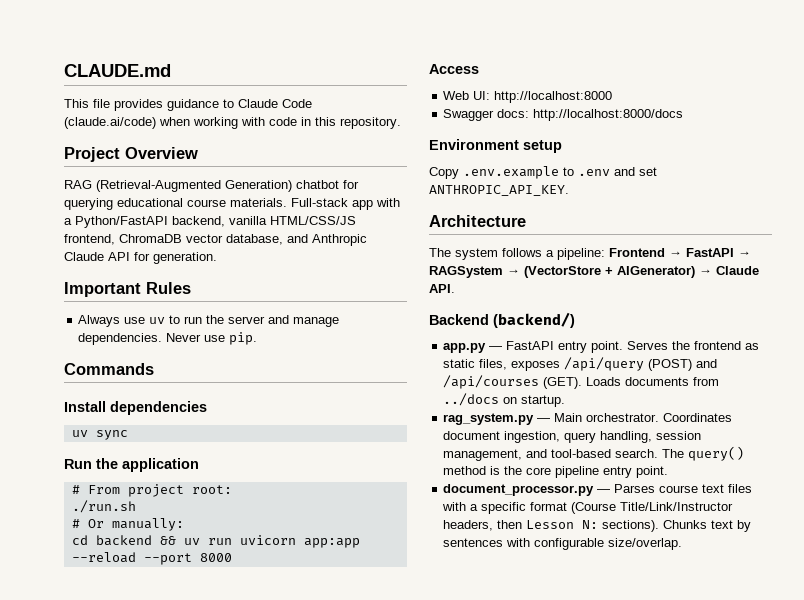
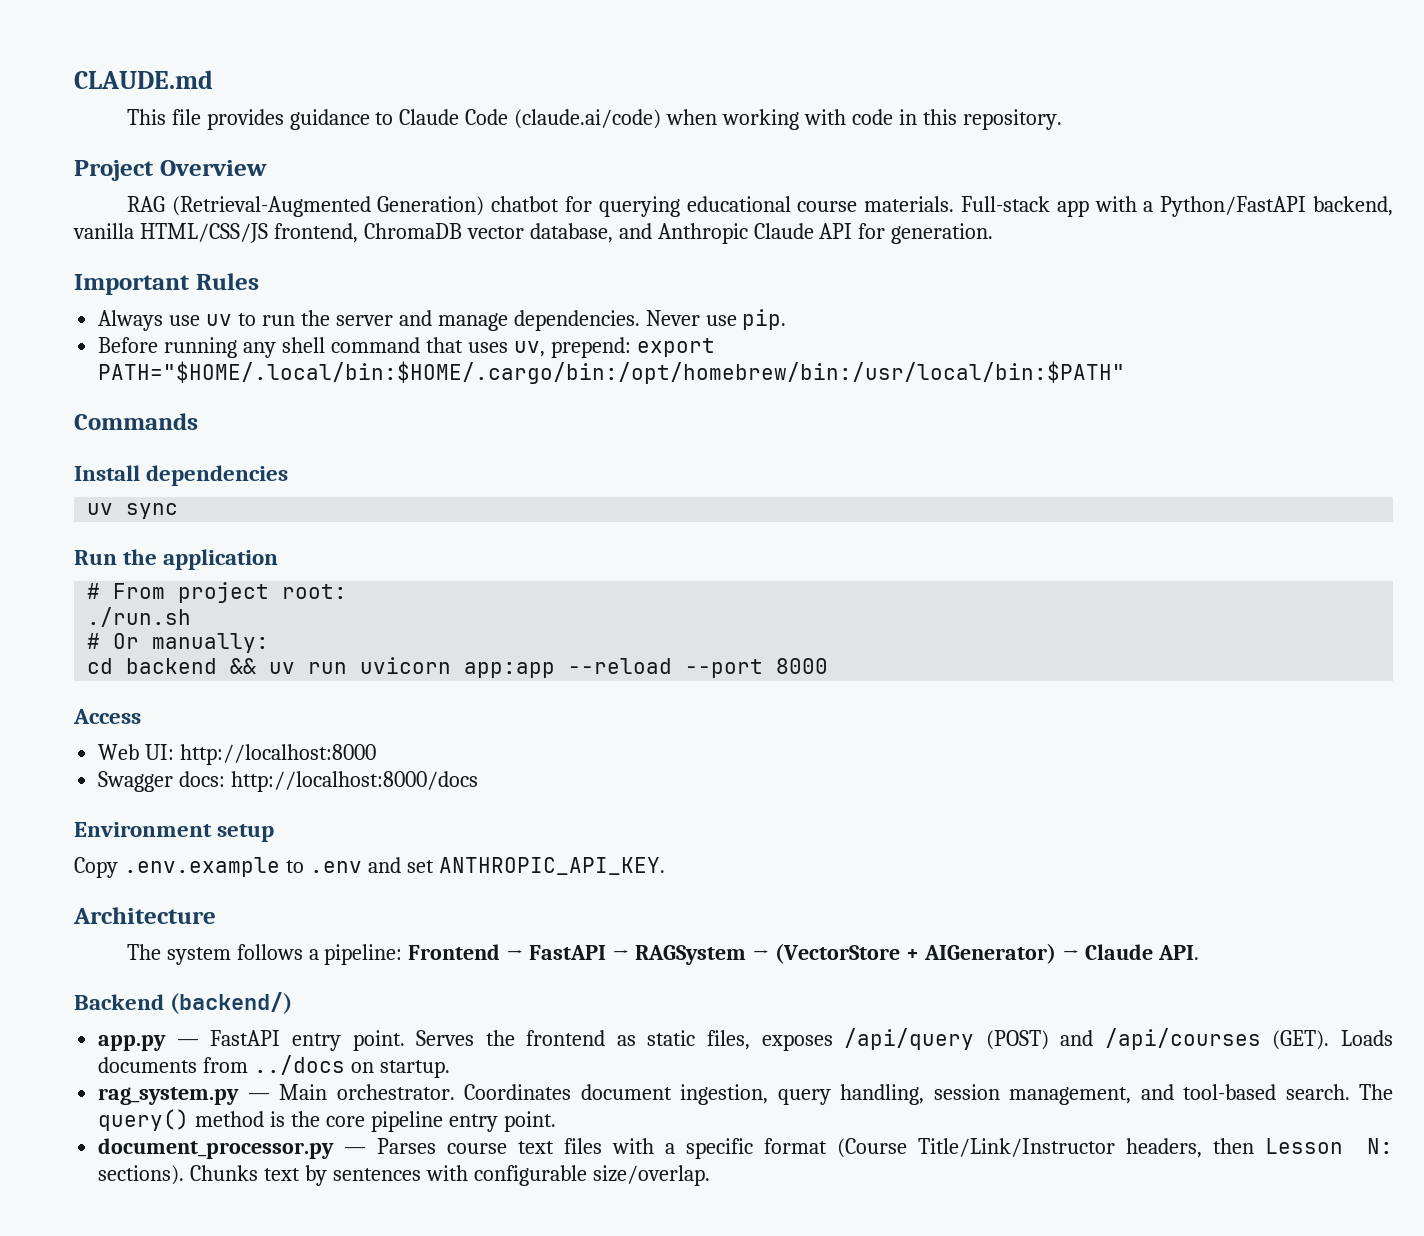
(258, 338) none -> [98,337,715,358] [98,361,1126,384] // Before running any shell command that uses uv, prepend: export PATH="$HOME/.local/bin:$HOME/.cargo/bin:/opt/homebrew/bin:/usr/local/bin:$PATH"

